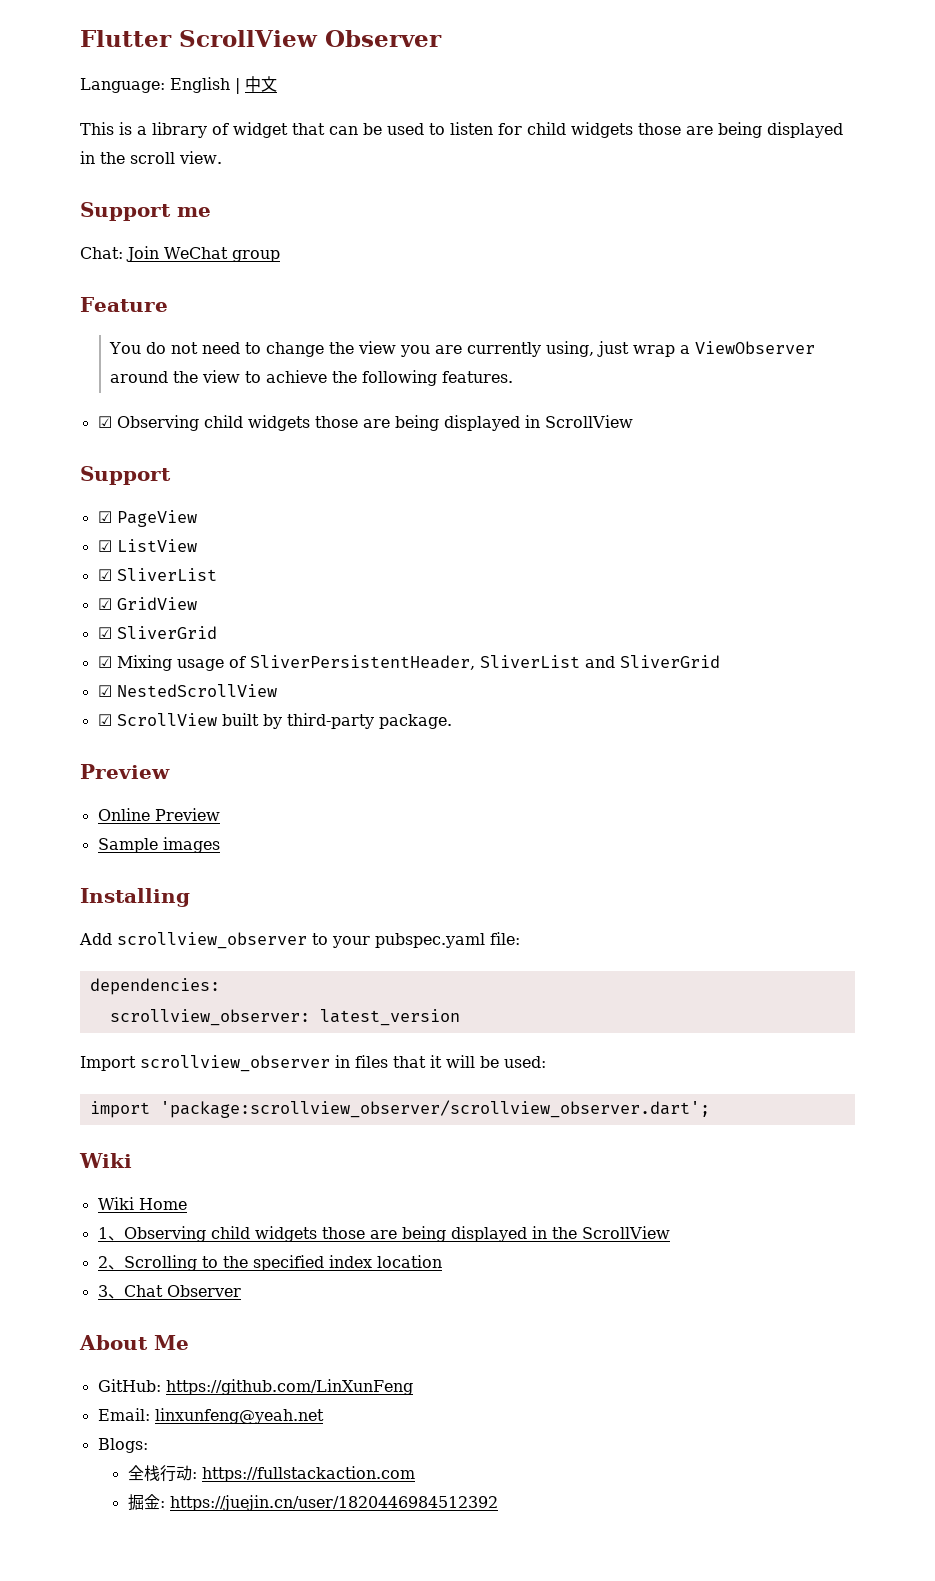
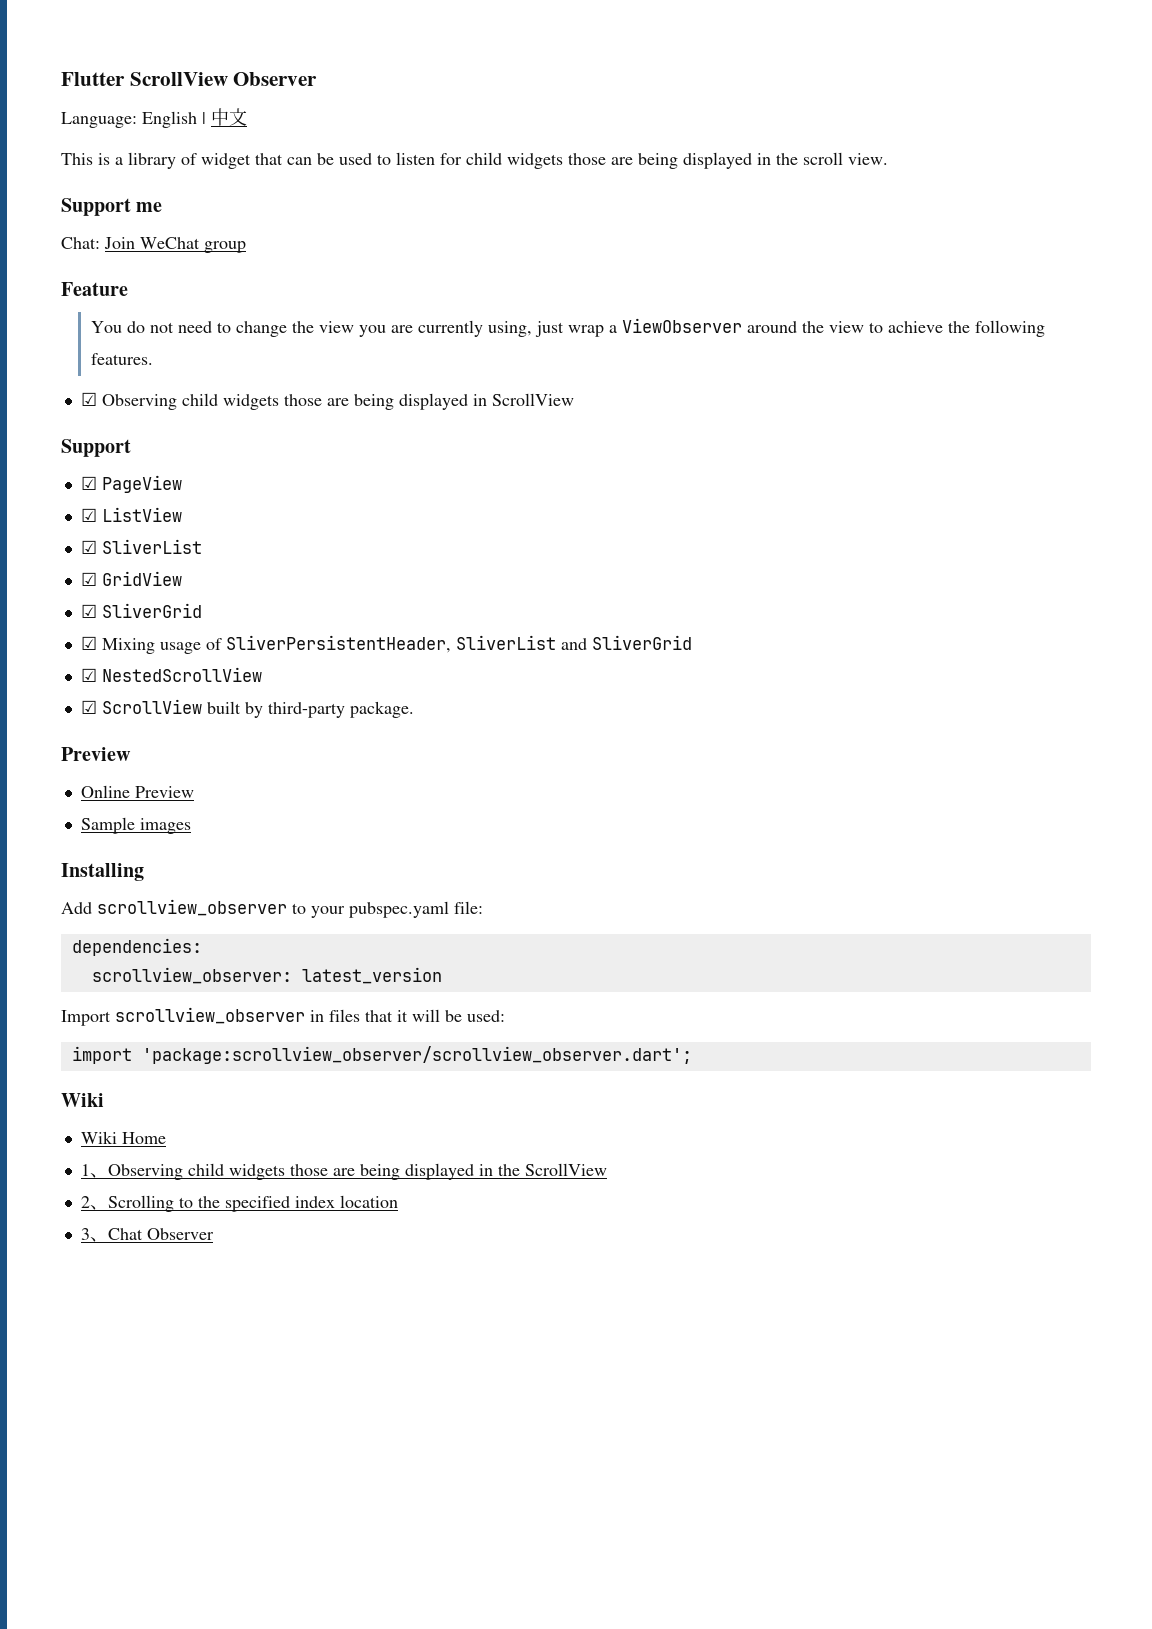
[79,1335,189,1350] [97,1379,413,1395] [97,1408,324,1424] [97,1438,148,1453] [127,1465,415,1482] [127,1494,498,1511] // About Me // GitHub: https://github.com/LinXunFeng // Email: linxunfeng@yeah.net // Blogs: // 全栈行动: https://fullstackaction.com // 掘金: https://juejin.cn/user/1820446984512392 -> (214, 1234) none

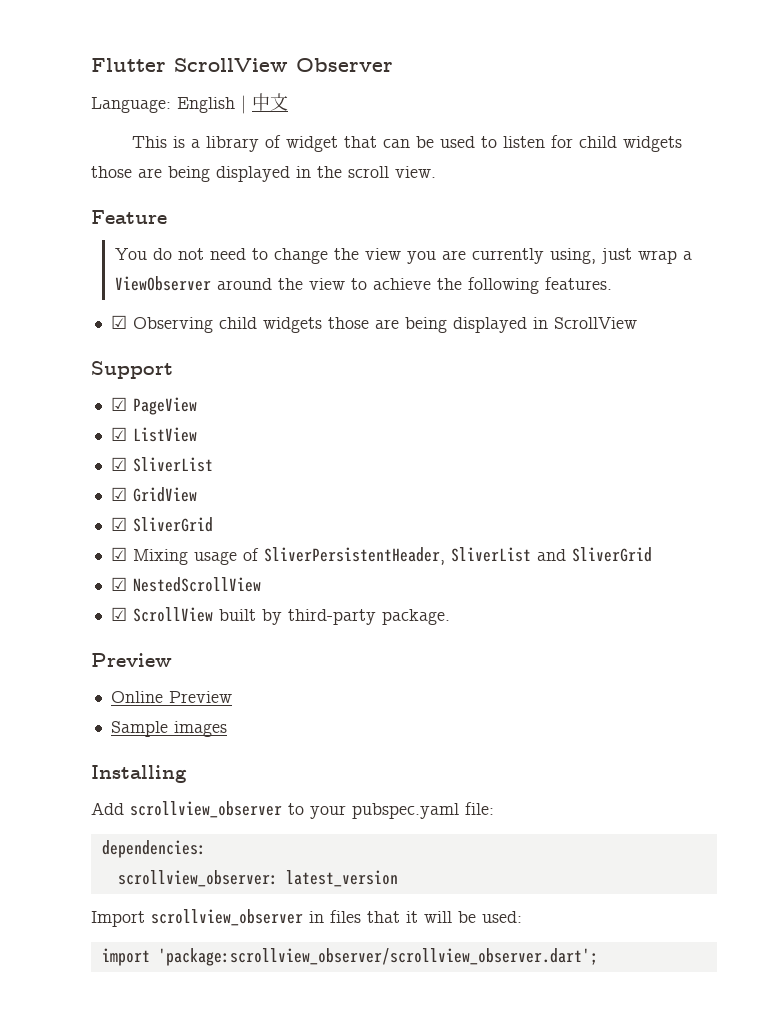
[61,198,163,216] [61,237,246,253] // Support me // Chat: Join WeChat group -> (436, 172) none
[61,1093,104,1107] [80,1131,166,1144] [80,1163,607,1180] [80,1195,398,1212] [80,1228,214,1242] // Wiki // Wiki Home // 1、Observing child widgets those are being displayed in the ScrollView // 2、Scrolling to the specified index location // 3、Chat Observer -> (598, 957) none

